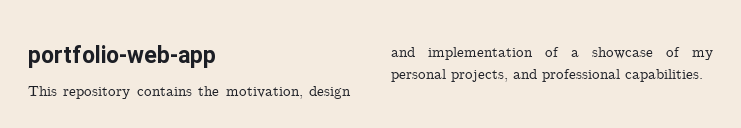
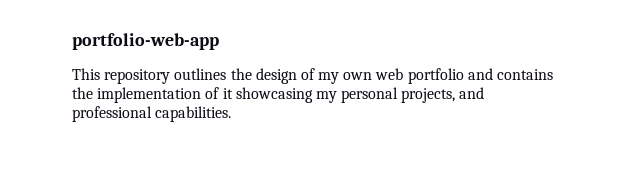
[136,86,351,99] [391,47,680,60] contains the motivation, design and implementation of a showcase of -> [174,68,554,84] [72,87,313,103] outlines the design of my own web portfolio and contains the implementation of it showcasing

